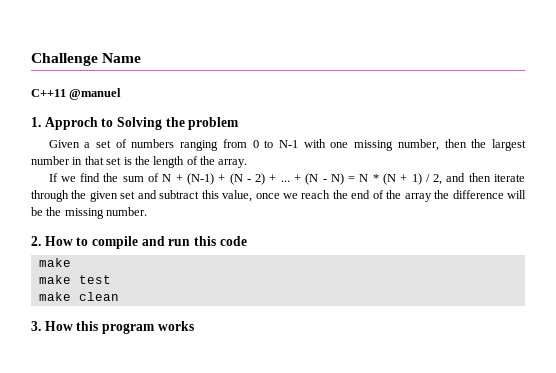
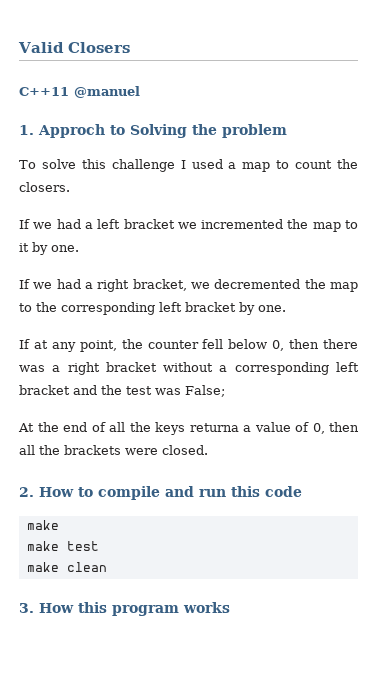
[31,53,142,66] Challenge Name -> [18,42,130,53] Valid Closers
[48,139,527,151] [31,156,248,168] [48,173,525,185] [31,190,527,202] [31,207,148,219] Given a set of numbers ranging from 0 to N-1 with one missing number, then the largest number in that set is the length of the array. // If we find the sum of N + (N-1) + (N - 2) + ... + (N - N) = N * (N + 1) / 2, and then iterate through the given set and subtract this value, once we reach the end of the array the difference will be the missing number. -> [19,159,359,172] [19,182,70,192] [19,219,359,232] [19,242,79,255] [19,279,358,292] [19,302,286,315] [19,339,358,352] [19,362,359,375] [19,385,225,397] [18,422,359,435] [19,445,208,455] To solve this challenge I used a map to count the closers. // If we had a left bracket we incremented the map to it by one. // If we had a right bracket, we decremented the map to the corresponding left bracket by one. // If at any point, the counter fell below 0, then there was a right bracket without a corresponding left bracket and the test was False; // At the end of all the keys returna a value of 0, then all the brackets were closed.

